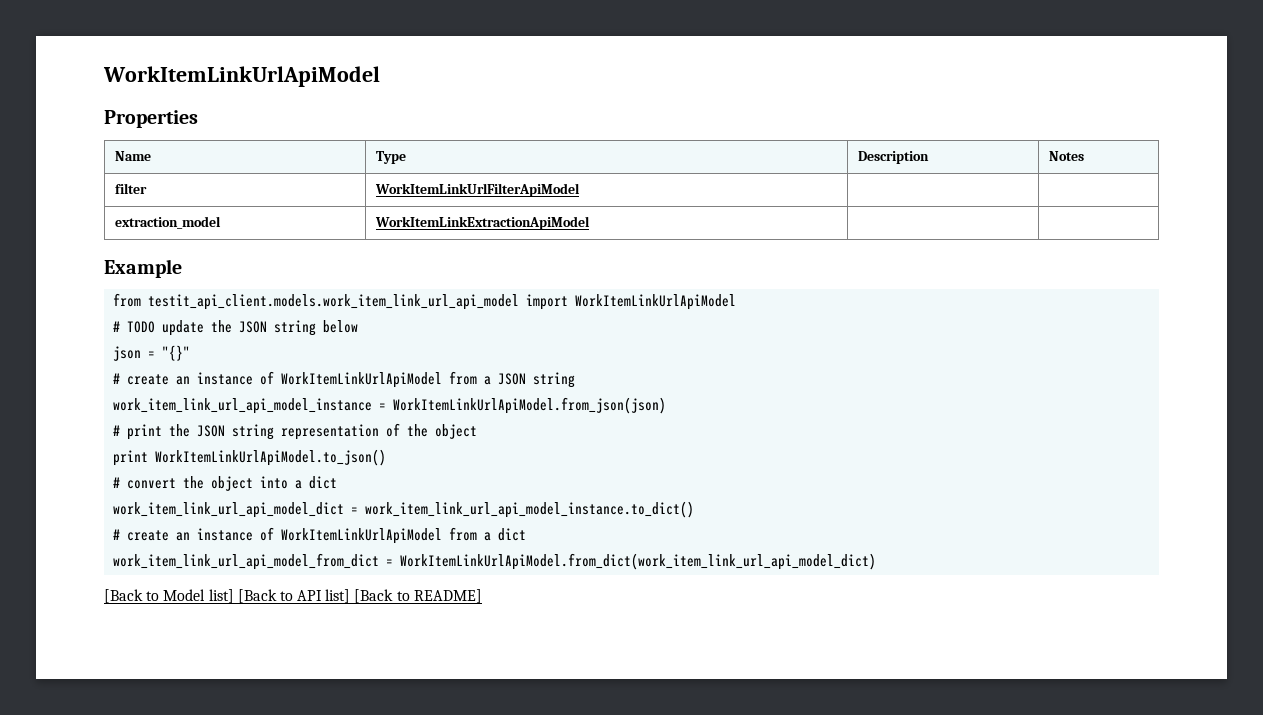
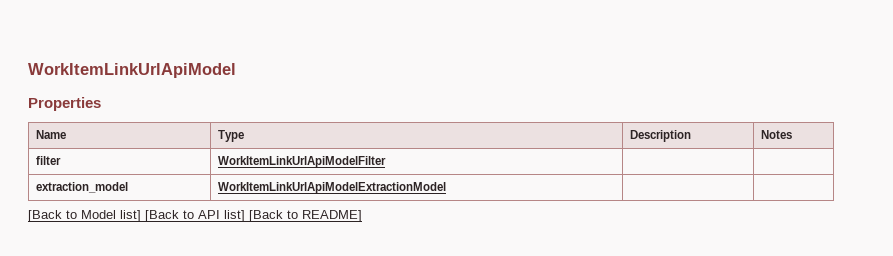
[375,183,581,197] WorkItemLinkUrlFilterApiModel -> [217,156,386,168] WorkItemLinkUrlApiModelFilter
[375,216,591,230] [104,259,182,278] [113,293,737,310] [113,320,359,336] [113,345,191,361] [113,371,576,388] [113,397,667,414] [113,423,478,440] [113,449,387,466] [113,476,338,491] [113,501,695,518] [113,527,527,544] [113,553,877,570] WorkItemLinkExtractionApiModel | | // Example // from testit_api_client.models.work_item_link_url_api_model import WorkItemLinkUrlApiModel // # TODO update the JSON string below // json = "{}" // # create an instance of WorkItemLinkUrlApiModel from a JSON string // work_item_link_url_api_model_instance = WorkItemLinkUrlApiModel.from_json(json) // # print the JSON string representation of the object // print WorkItemLinkUrlApiModel.to_json() // # convert the object into a dict // work_item_link_url_api_model_dict = work_item_link_url_api_model_instance.to_dict() // # create an instance of WorkItemLinkUrlApiModel from a dict // work_item_link_url_api_model_from_dict = WorkItemLinkUrlApiModel.from_dict(work_item_link_url_api_model_dict) -> [217,182,446,194] WorkItemLinkUrlApiModelExtractionModel | |

